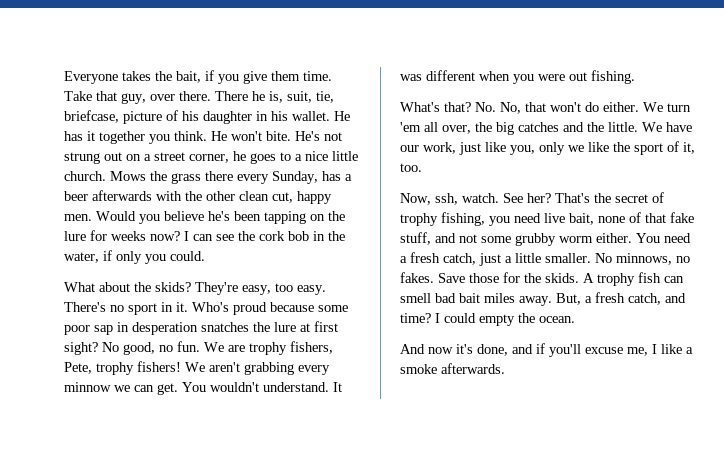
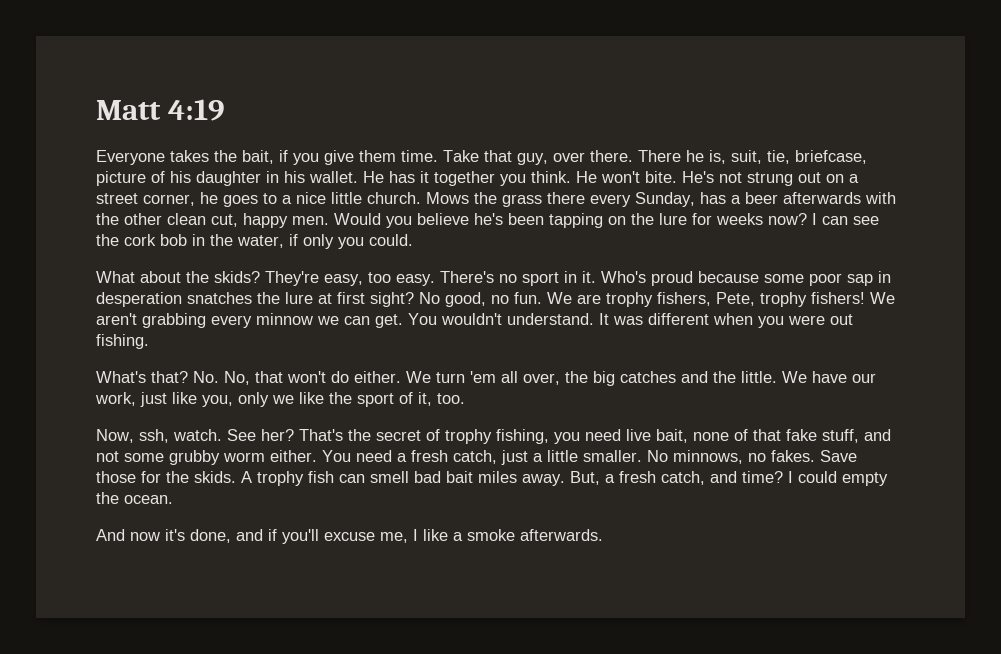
(64, 77) none -> [96,99,226,121] Matt 4:19 //

